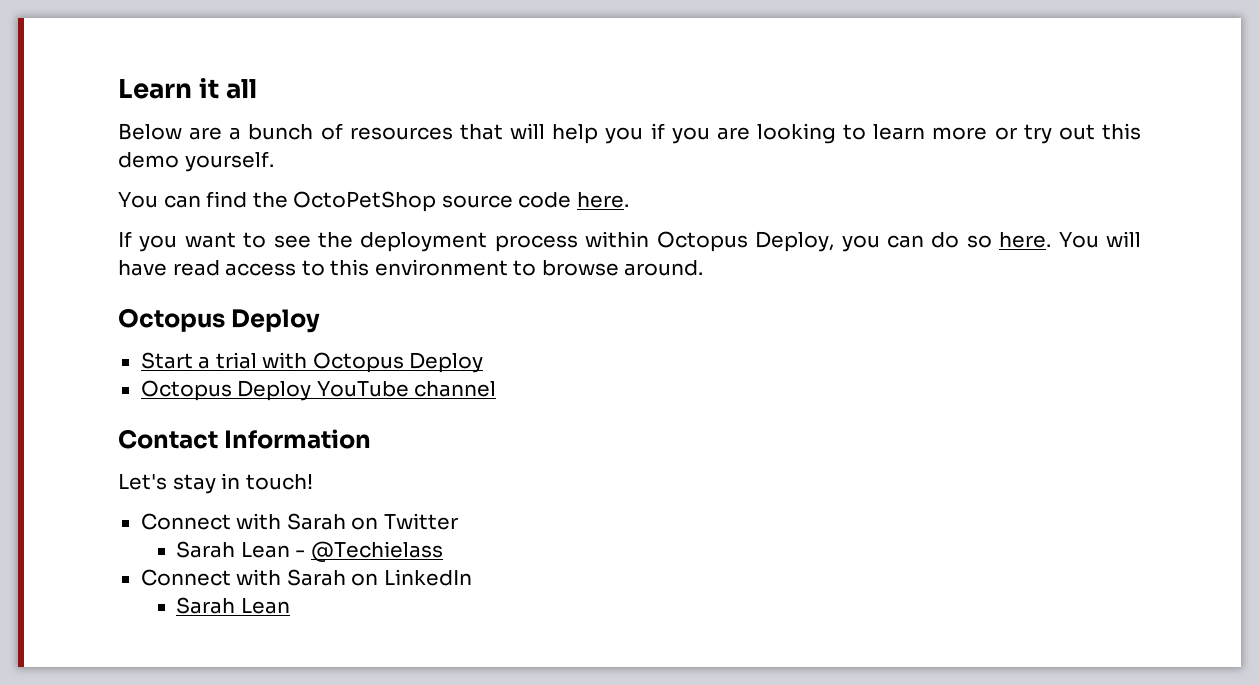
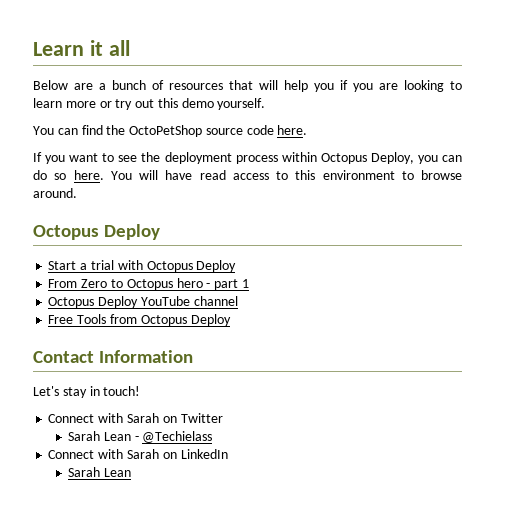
(484, 362) none -> [48,278,249,290] // From Zero to Octopus hero - part 1
(497, 389) none -> [48,314,231,326] // Free Tools from Octopus Deploy

